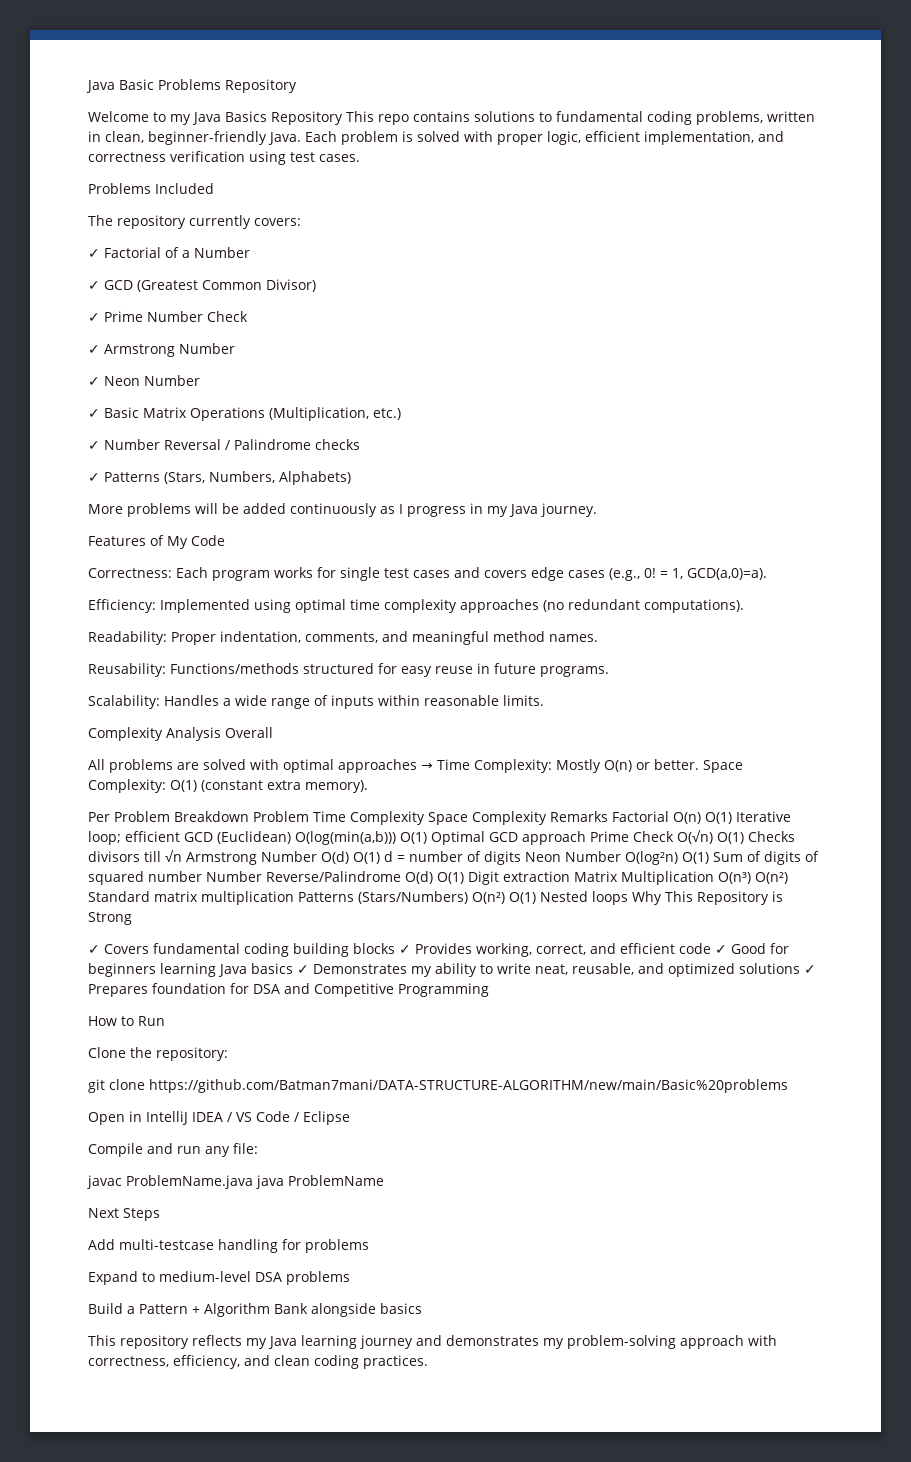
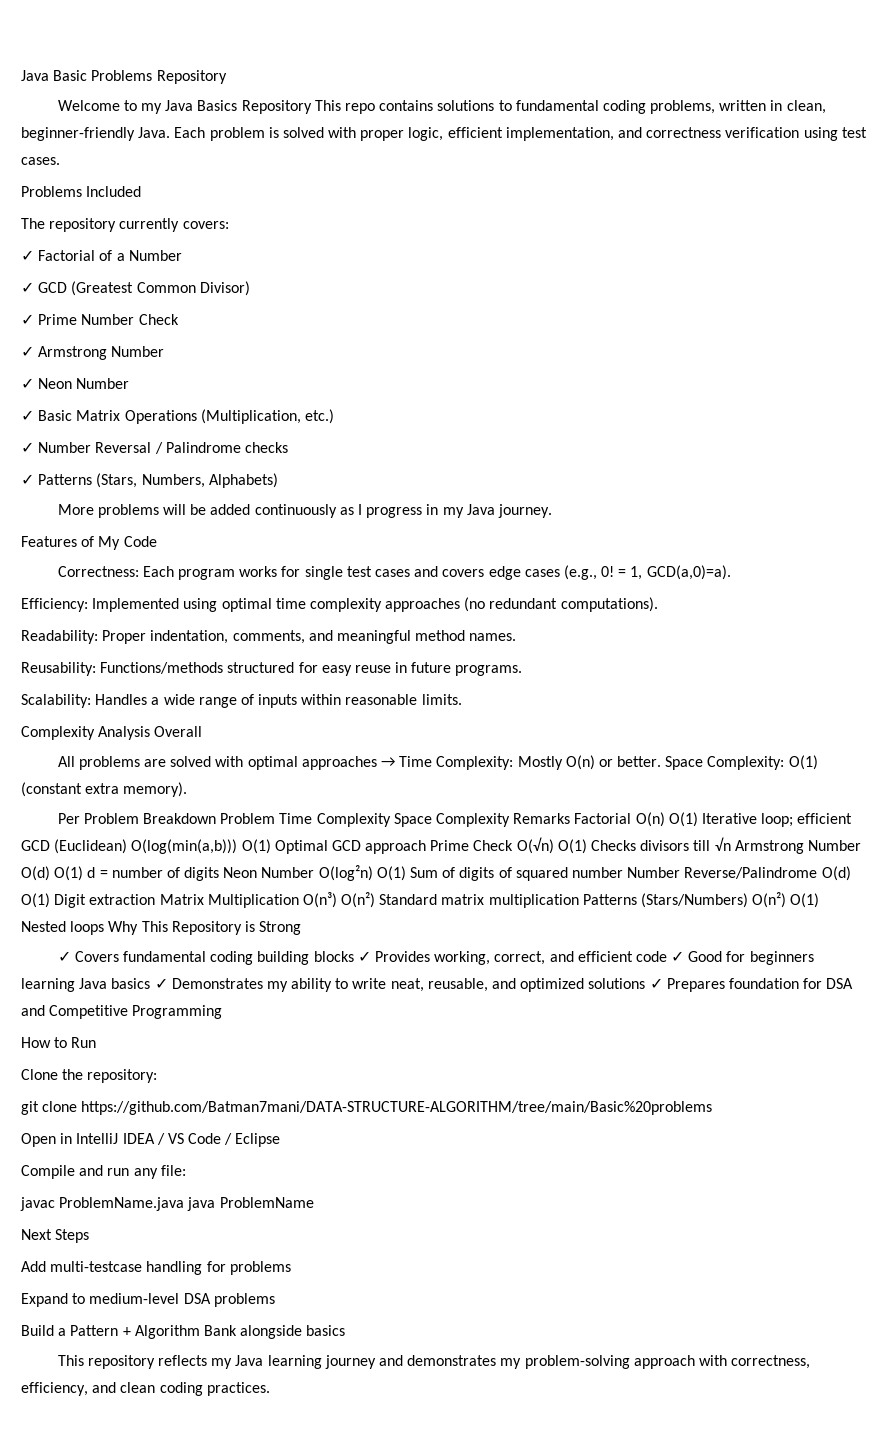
[149,1079,788,1093] https://github.com/Batman7mani/DATA-STRUCTURE-ALGORITHM/new/main/Basic%20problems -> [81,1101,713,1115] https://github.com/Batman7mani/DATA-STRUCTURE-ALGORITHM/tree/main/Basic%20problems

